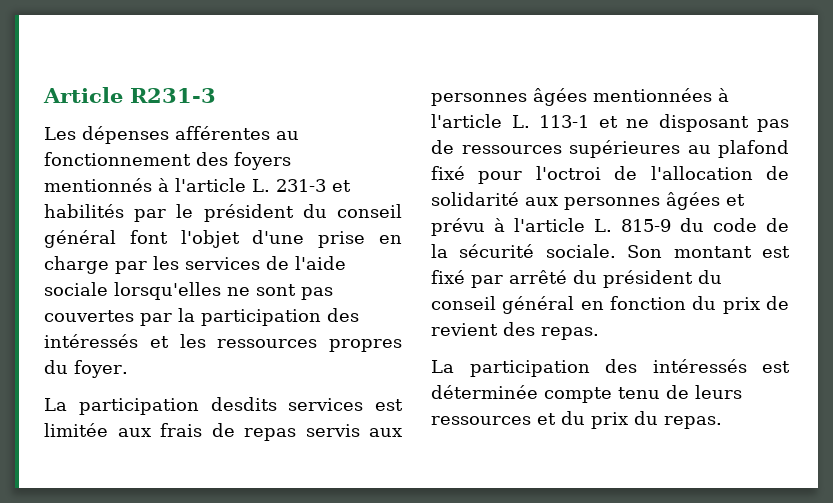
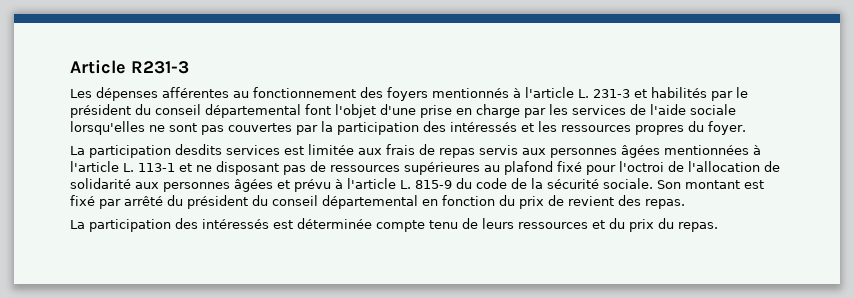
[44,230,116,248] général -> [205,104,301,118] départemental
[502,296,575,314] général -> [322,195,418,209] départemental

